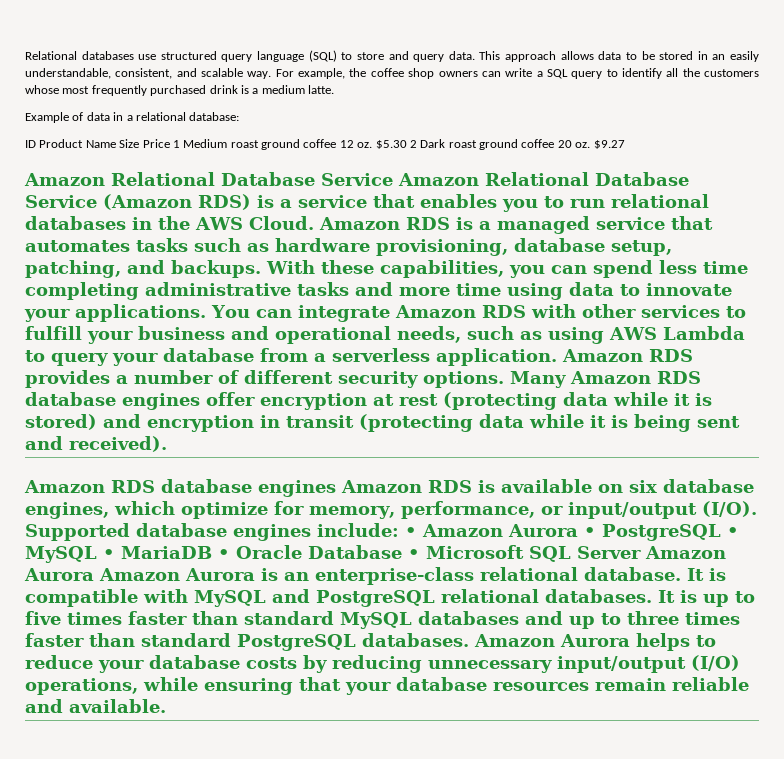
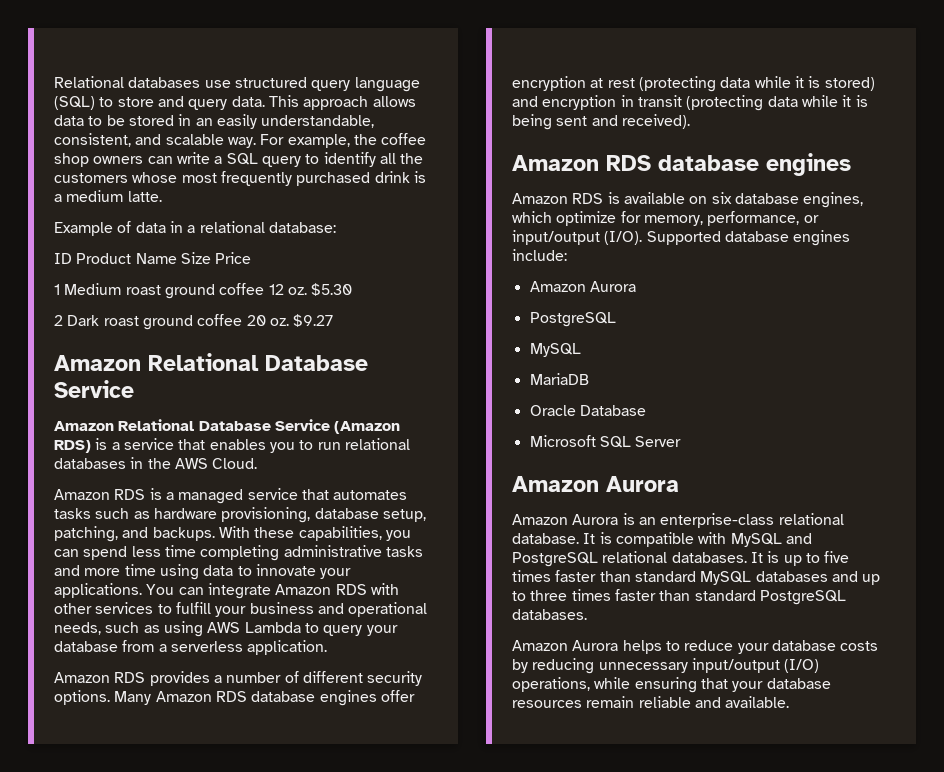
(170, 143) none -> (252, 258) //
(407, 144) none -> (353, 289) //
(393, 179) none -> (134, 389) //
(314, 223) none -> (258, 463) //
(557, 357) none -> (328, 647) //
(336, 488) none -> (851, 164) //
[405,524,739,541] [25,546,115,563] • Amazon Aurora • PostgreSQL • MySQL • -> [529,281,636,292] [529,312,616,327] [529,343,581,357] // Amazon Aurora // PostgreSQL // MySQL //
[218,549,230,559] • -> (589, 379) //
[408,549,420,559] • -> (646, 410) //
[645,546,726,559] [24,568,94,581] Amazon Aurora -> [512,476,679,492] // Amazon Aurora //
(469, 640) none -> (587, 614) //

